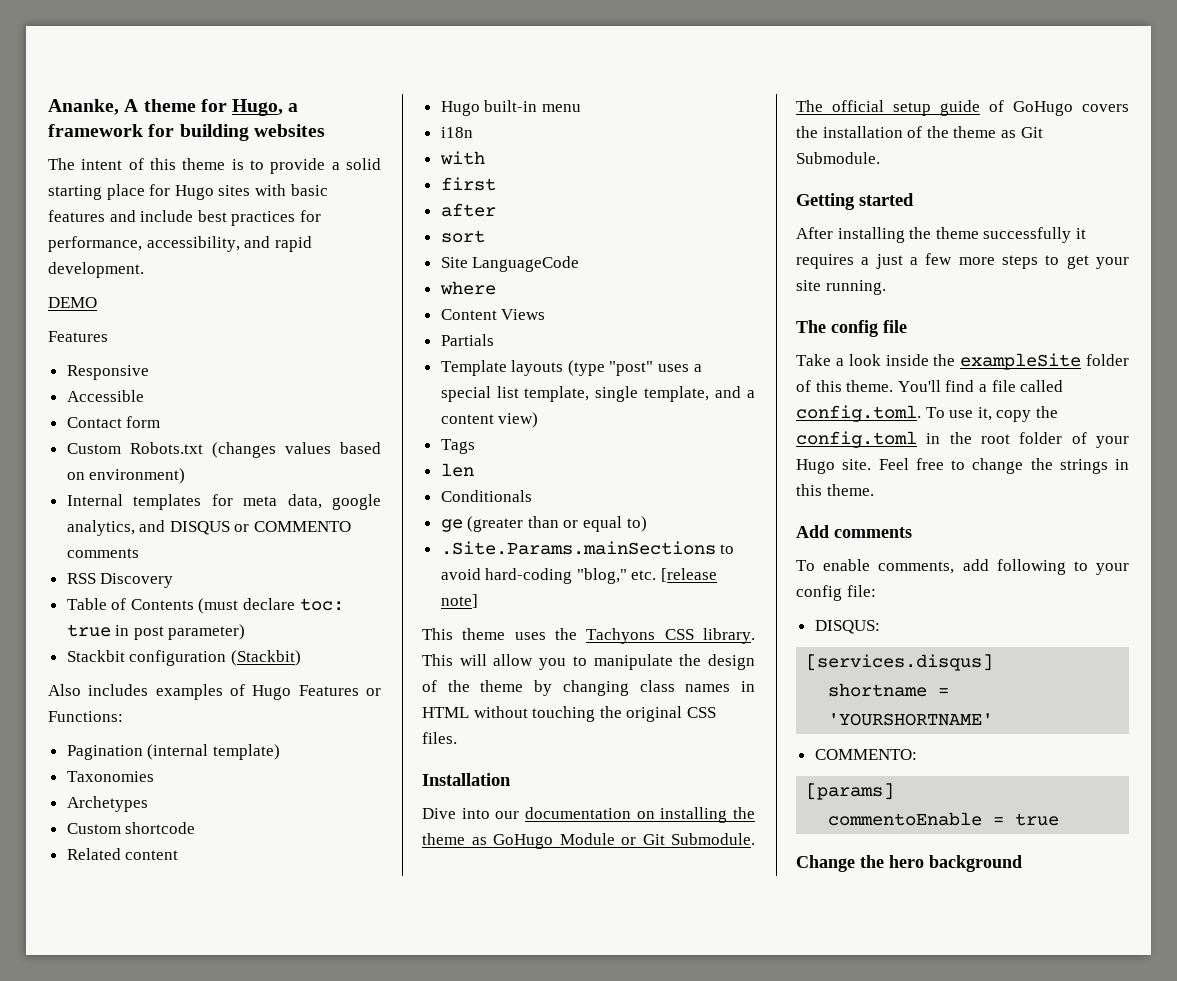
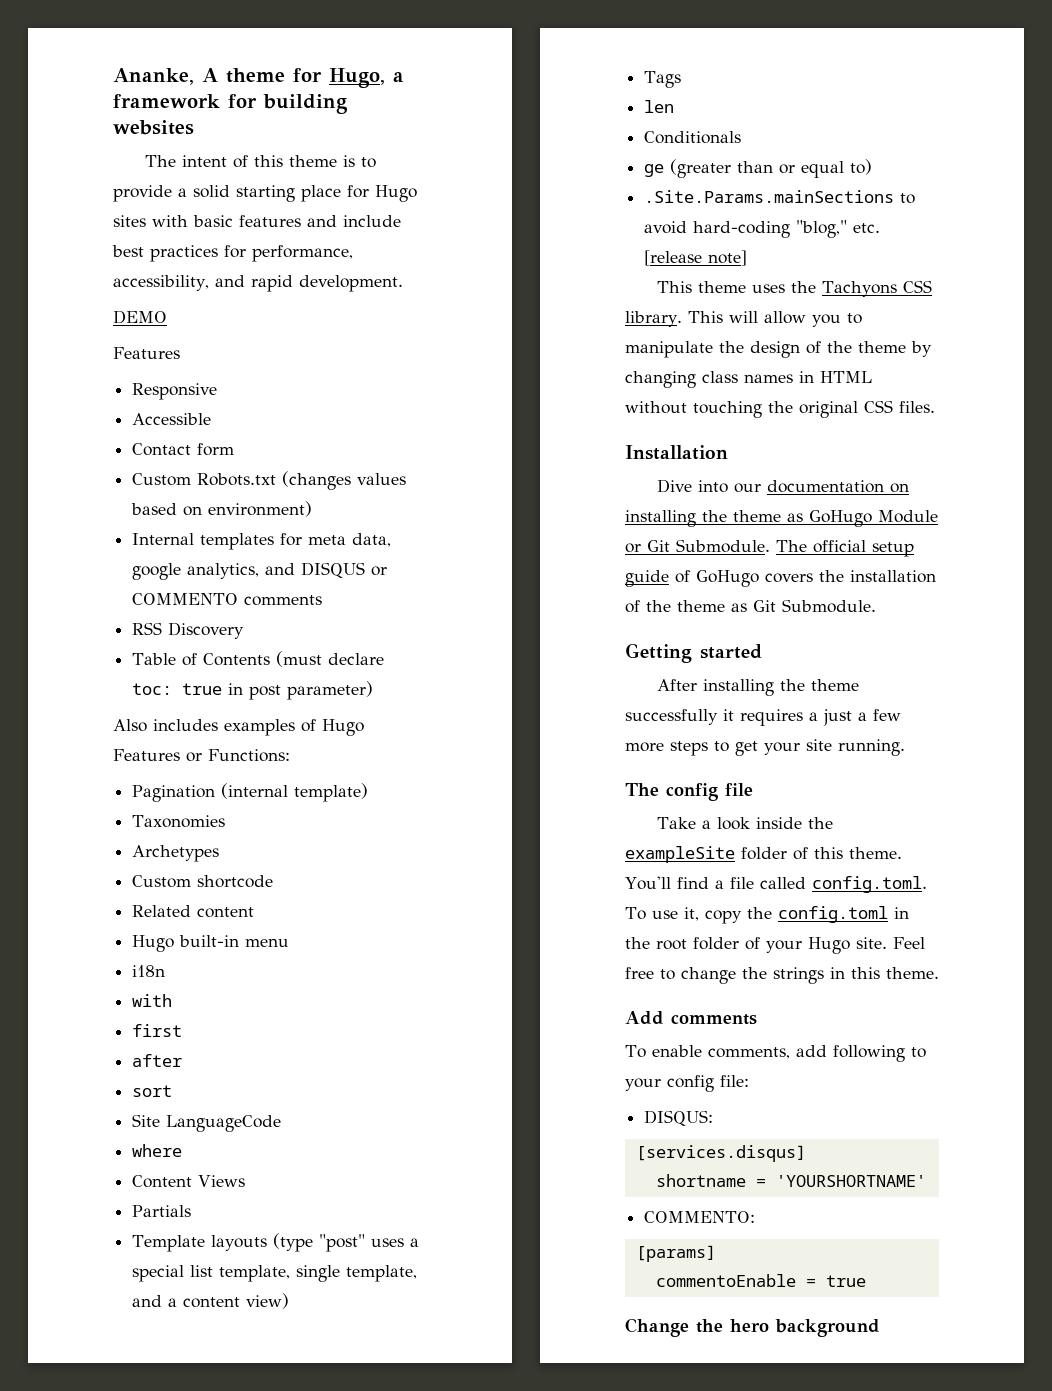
[66,650,301,666] // Stackbit configuration (Stackbit) -> (374, 690) none

